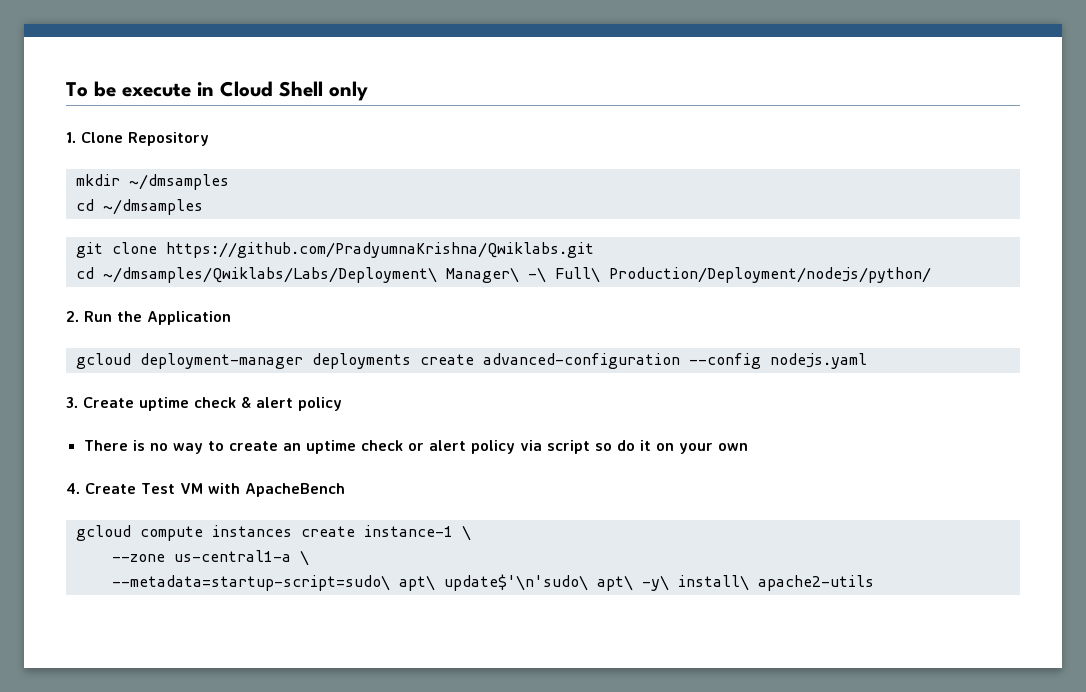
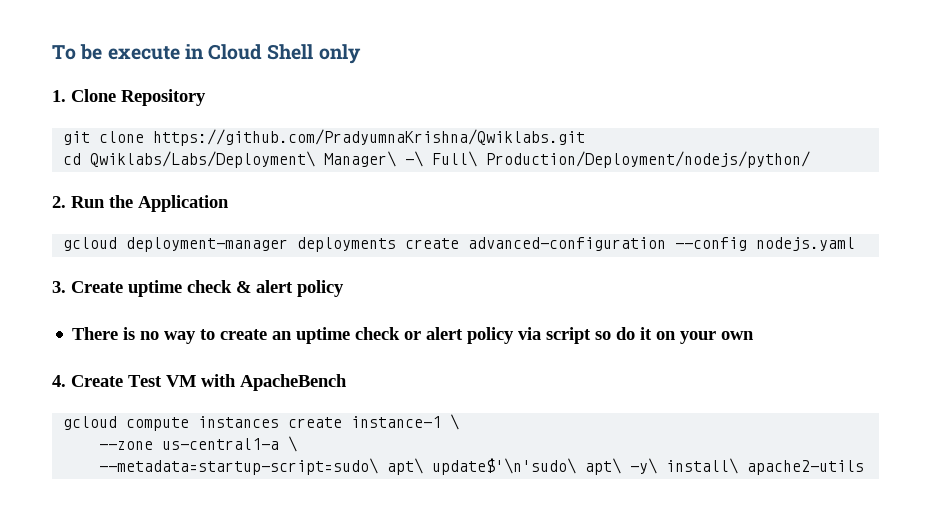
[75,174,229,190] [75,199,203,215] // mkdir ~/dmsamples // cd ~/dmsamples -> (206, 97) none
[102,267,437,283] ~/dmsamples/Qwiklabs/Labs/Deployment\ -> [90,151,316,168] Qwiklabs/Labs/Deployment\

